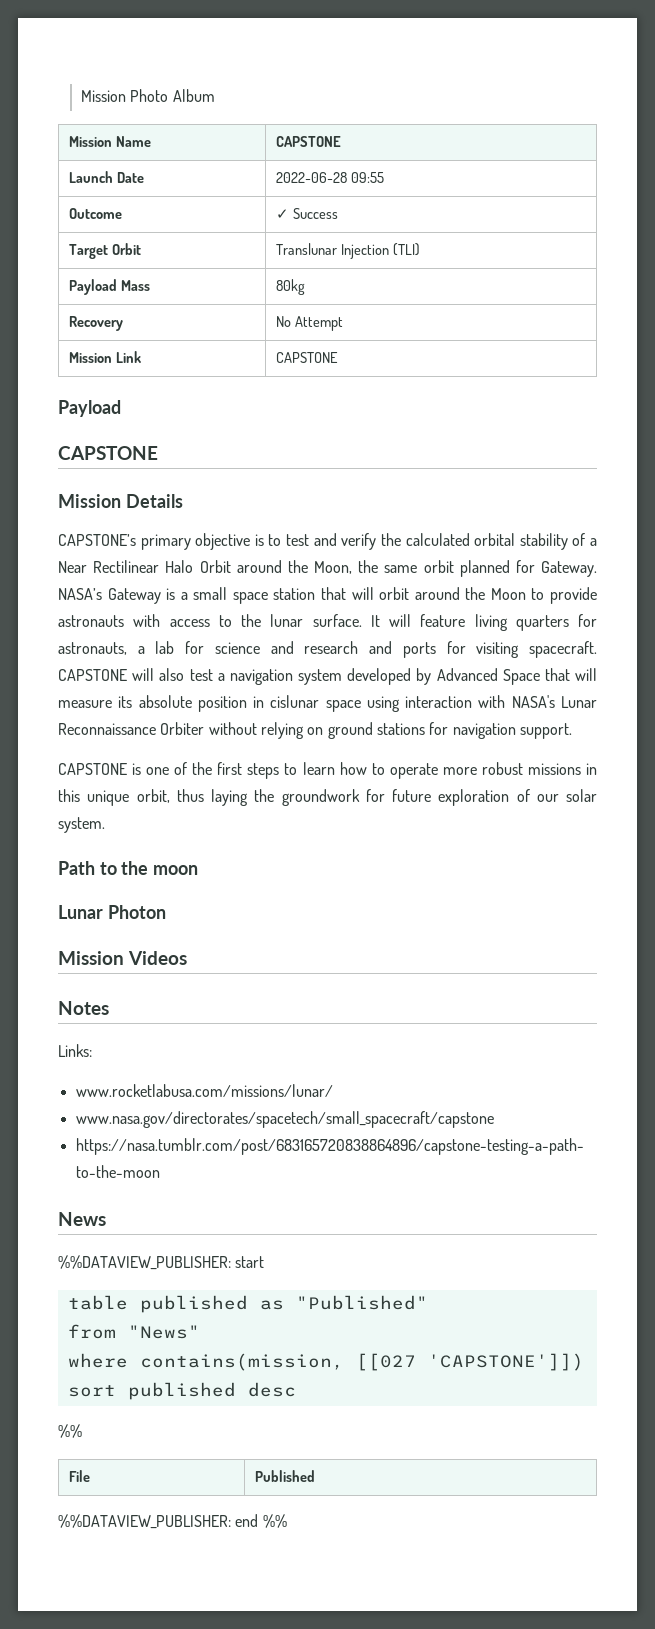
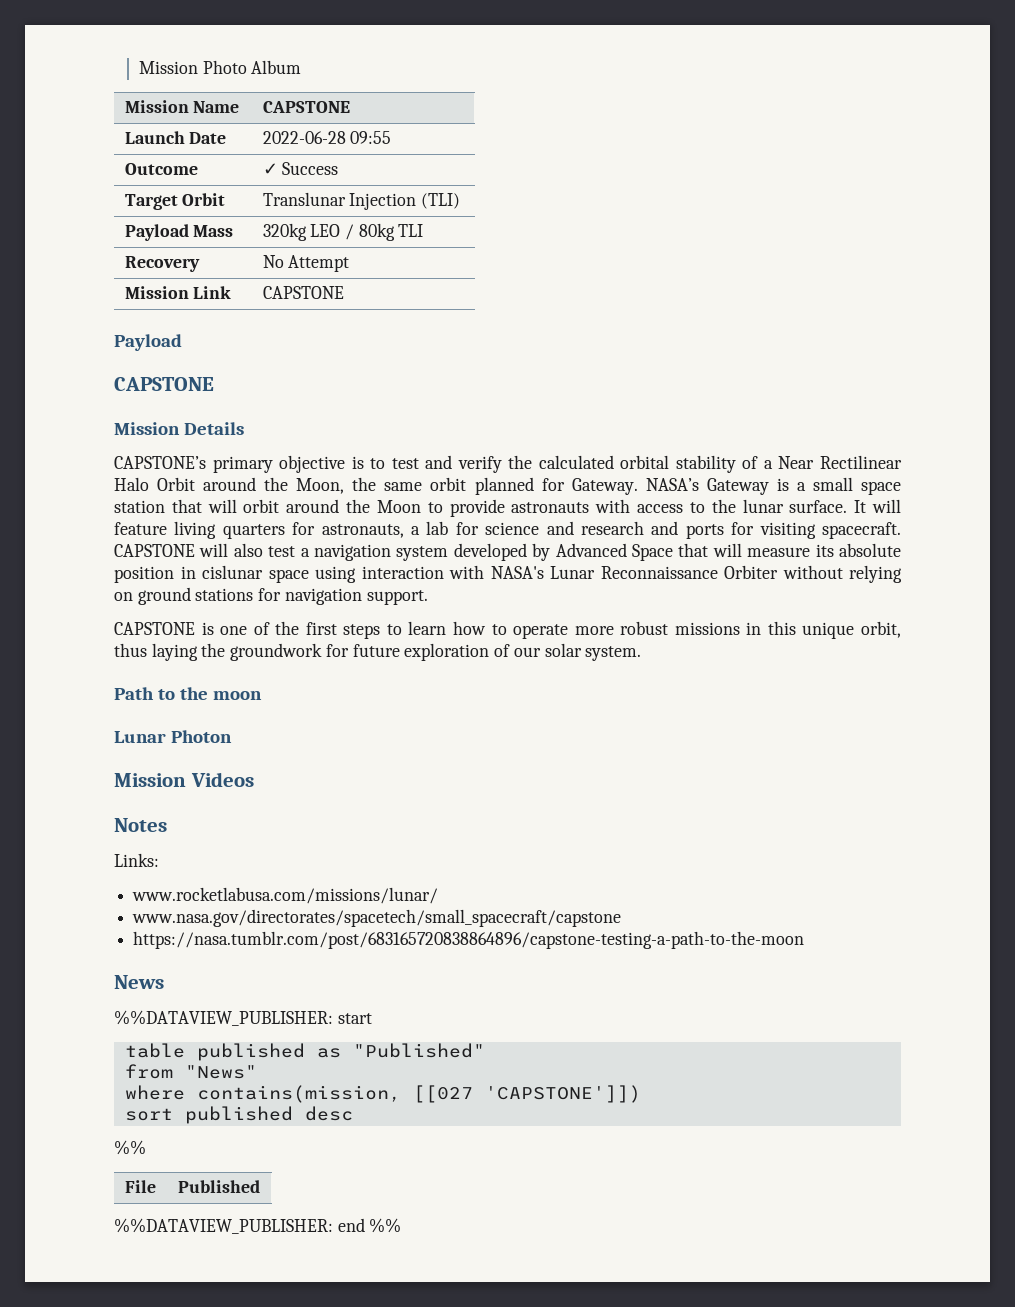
(151, 285) none -> [262,223,355,241] 320kg LEO /
(306, 287) none -> [398,224,424,237] TLI

